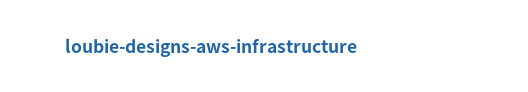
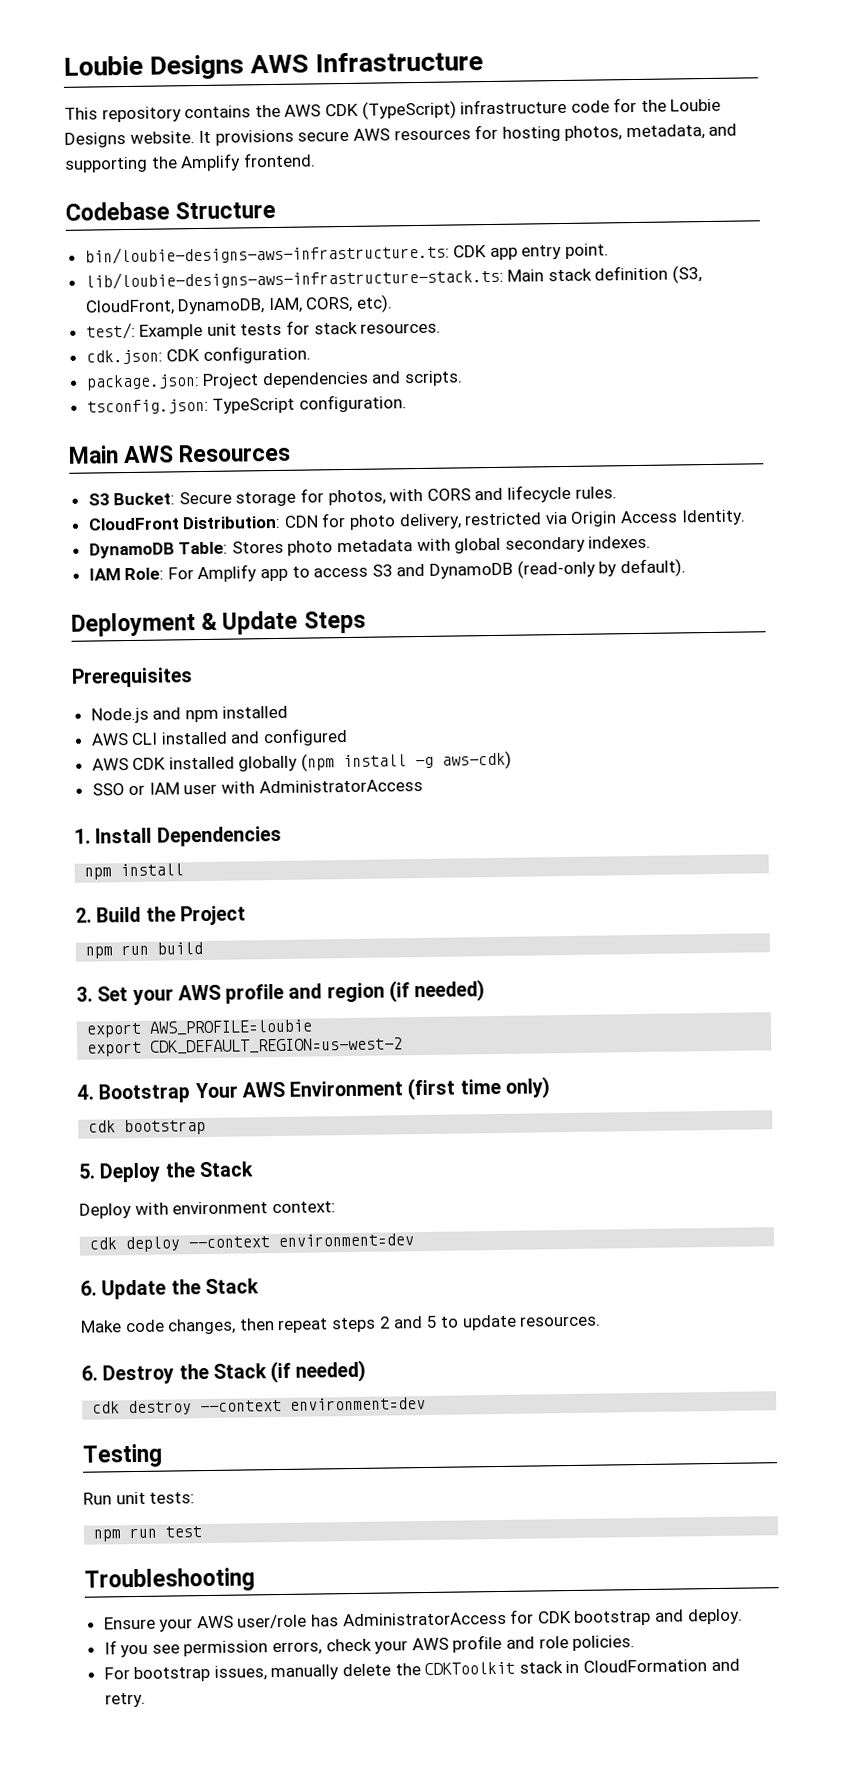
[65,38,357,57] loubie-designs-aws-infrastructure -> [63,51,484,80] [64,97,722,123] [64,123,738,148] [64,152,316,173] [65,200,277,221] [84,243,610,265] [84,265,703,290] [84,294,394,316] [85,320,442,340] [85,345,311,365] [85,370,464,391] [86,394,407,415] [68,443,292,464] [87,484,617,507] [87,509,746,531] [88,535,652,559] [88,558,686,583] [71,610,366,637] [71,667,193,688] [90,705,289,724] [90,728,349,747] [91,750,513,772] [91,778,423,796] [74,825,282,847] [84,863,185,880] [75,905,246,926] [85,942,204,959] [76,979,486,1006] [86,1019,314,1038] [87,1037,404,1057] [77,1076,550,1104] [88,1118,207,1136] [78,1161,253,1183] [79,1201,336,1219] [89,1233,415,1253] [80,1278,259,1300] [80,1314,602,1335] [81,1359,367,1385] [92,1396,427,1416] [82,1443,162,1468] [83,1491,196,1505] [93,1526,203,1542] [84,1567,255,1593] [103,1608,743,1632] [103,1634,636,1658] [103,1658,740,1683] [104,1692,146,1708] Loubie Designs AWS Infrastructure // This repository contains the AWS CDK (TypeScript) infrastructure code for the Loubie Designs website. It provisions secure AWS resources for hosting photos, metadata, and supporting the Amplify frontend. // Codebase Structure // bin/loubie-designs-aws-infrastructure.ts: CDK app entry point. // lib/loubie-designs-aws-infrastructure-stack.ts: Main stack definition (S3, CloudFront, DynamoDB, IAM, CORS, etc). // test/: Example unit tests for stack resources. // cdk.json: CDK configuration. // package.json: Project dependencies and scripts. // tsconfig.json: TypeScript configuration. // Main AWS Resources // S3 Bucket: Secure storage for photos, with CORS and lifecycle rules. // CloudFront Distribution: CDN for photo delivery, restricted via Origin Access Identity. // DynamoDB Table: Stores photo metadata with global secondary indexes. // IAM Role: For Amplify app to access S3 and DynamoDB (read-only by default). // Deployment & Update Steps // Prerequisites // Node.js and npm installed // AWS CLI installed and configured // AWS CDK installed globally (npm install -g aws-cdk) // SSO or IAM user with AdministratorAccess // 1. Install Dependencies // npm install // 2. Build the Project // npm run build // 3. Set your AWS profile and region (if needed) // export AWS_PROFILE=loubie // export CDK_DEFAULT_REGION=us-west-2 // 4. Bootstrap Your AWS Environment (first time only) // cdk bootstrap // 5. Deploy the Stack // Deploy with environment context: // cdk deploy --context environment=dev // 6. Update the Stack // Make code changes, then repeat steps 2 and 5 to update resources. // 6. Destroy the Stack (if needed) // cdk destroy --context environment=dev // Testing // Run unit tests: // npm run test // Troubleshooting // Ensure your AWS user/role has AdministratorAccess for CDK bootstrap and deploy. // If you see permission errors, check your AWS profile and role policies. // For bootstrap issues, manually delete the CDKToolkit stack in CloudFormation and retry.

